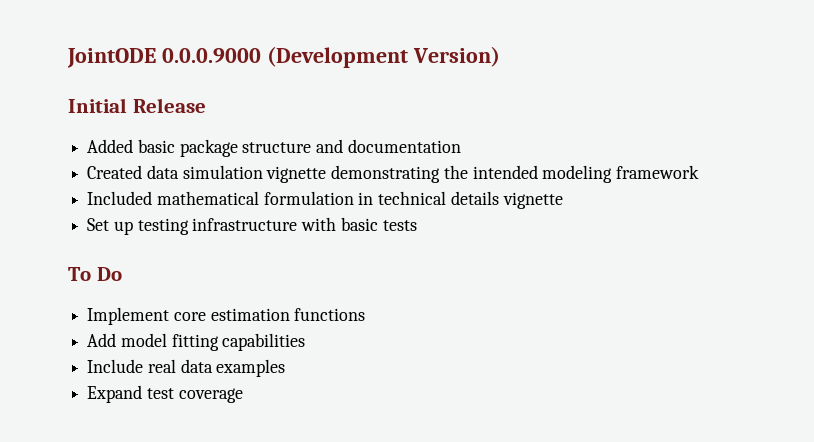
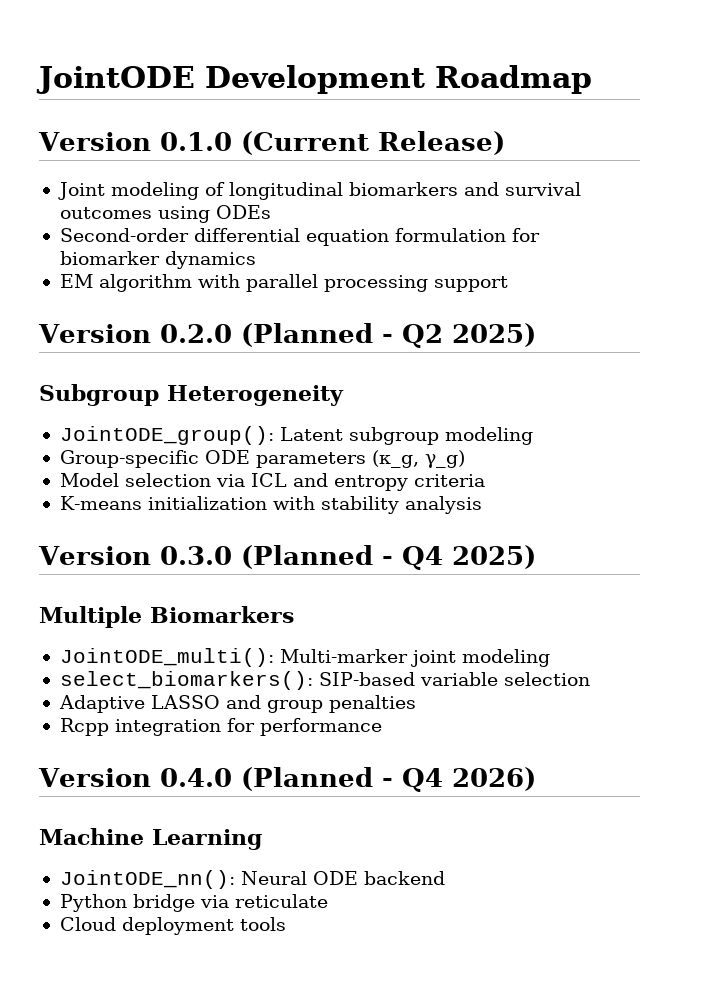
[161,46,500,68] [68,98,206,113] [87,139,461,157] [87,165,700,183] [87,191,563,209] [87,217,417,235] [68,267,122,281] [87,307,366,325] [87,333,306,351] [87,359,286,377] [87,385,243,403] 0.0.0.9000 (Development Version) // Initial Release // Added basic package structure and documentation // Created data simulation vignette demonstrating the intended modeling framework // Included mathematical formulation in technical details vignette // Set up testing infrastructure with basic tests // To Do // Implement core estimation functions // Add model fitting capabilities // Include real data examples // Expand test coverage -> [205,65,592,94] [38,131,505,155] [57,182,581,200] [59,205,271,223] [59,228,540,246] [59,251,256,269] [59,274,508,292] [38,323,536,348] [39,384,344,406] [59,426,533,445] [59,450,465,468] [59,473,485,491] [59,496,482,514] [38,545,536,570] [39,606,294,628] [59,648,550,667] [59,671,590,690] [58,695,416,713] [59,718,382,736] [38,767,536,792] [39,828,262,850] [59,870,445,889] [59,894,328,912] [59,917,286,935] Development Roadmap // Version 0.1.0 (Current Release) // Joint modeling of longitudinal biomarkers and survival outcomes using ODEs // Second-order differential equation formulation for biomarker dynamics // EM algorithm with parallel processing support // Version 0.2.0 (Planned - Q2 2025) // Subgroup Heterogeneity // JointODE_group(): Latent subgroup modeling // Group-specific ODE parameters (κ_g, γ_g) // Model selection via ICL and entropy criteria // K-means initialization with stability analysis // Version 0.3.0 (Planned - Q4 2025) // Multiple Biomarkers // JointODE_multi(): Multi-marker joint modeling // select_biomarkers(): SIP-based variable selection // Adaptive LASSO and group penalties // Rcpp integration for performance // Version 0.4.0 (Planned - Q4 2026) // Machine Learning // JointODE_nn(): Neural ODE backend // Python bridge via reticulate // Cloud deployment tools

